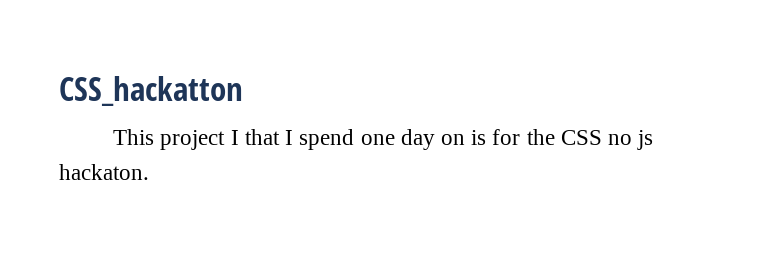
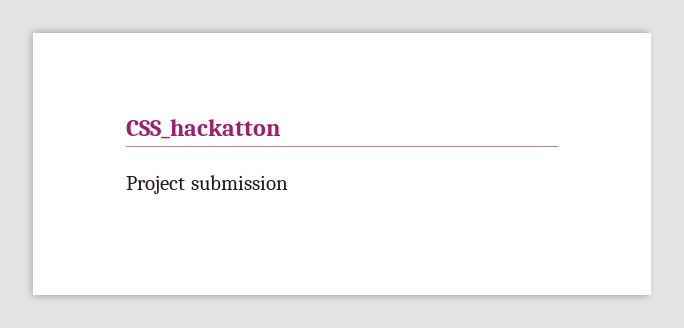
[113,129,654,150] [59,164,149,180] This project I that I spend one day on is for the CSS no js hackaton. -> [126,175,288,194] Project submission

